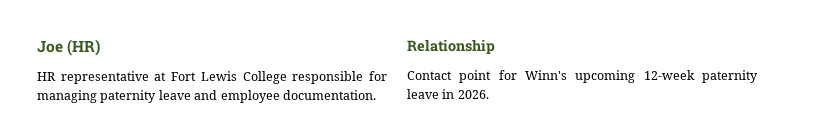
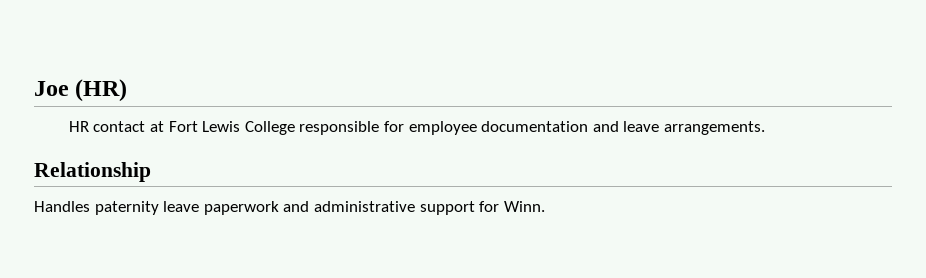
[60,71,149,84] representative -> [93,121,146,132] contact
[37,90,376,103] [407,39,495,54] [407,70,758,83] [407,89,489,99] managing paternity leave and employee documentation. // Relationship // Contact point for Winn's upcoming 12-week paternity leave in 2026. -> [408,121,765,135] [34,162,151,182] [34,201,545,215] employee documentation and leave arrangements. // Relationship // Handles paternity leave paperwork and administrative support for Winn.

